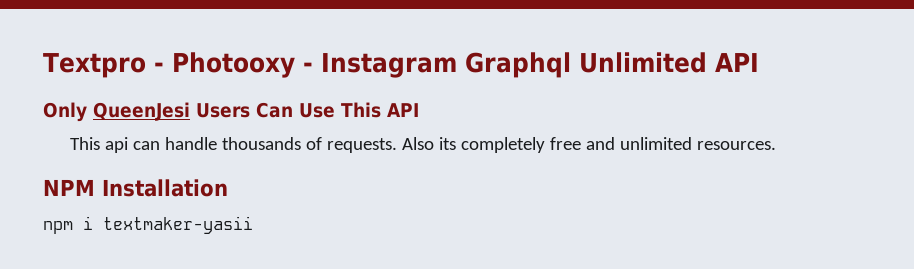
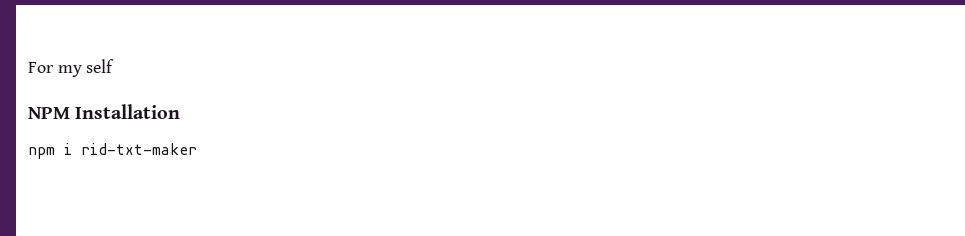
[43,52,759,78] [43,102,419,122] [69,137,776,153] Textpro - Photooxy - Instagram Graphql Unlimited API // Only QueenJesi Users Can Use This API // This api can handle thousands of requests. Also its completely free and unlimited resources. -> [28,59,115,77] For my self
[103,216,253,234] textmaker-yasii -> [81,143,197,155] rid-txt-maker

